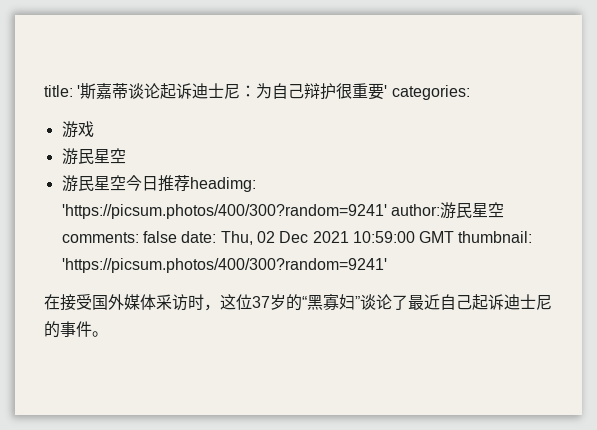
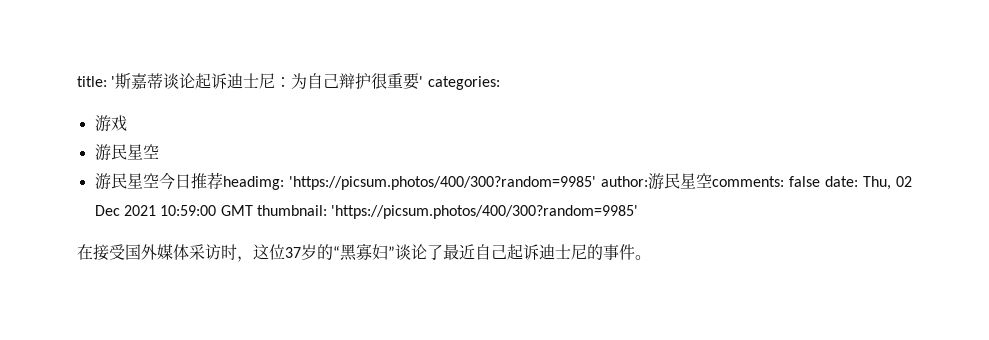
[61,204,387,219] 'https://picsum.photos/400/300?random=9241' -> [288,176,596,190] 'https://picsum.photos/400/300?random=9985'
[61,258,387,273] 'https://picsum.photos/400/300?random=9241' -> [331,205,639,219] 'https://picsum.photos/400/300?random=9985'

